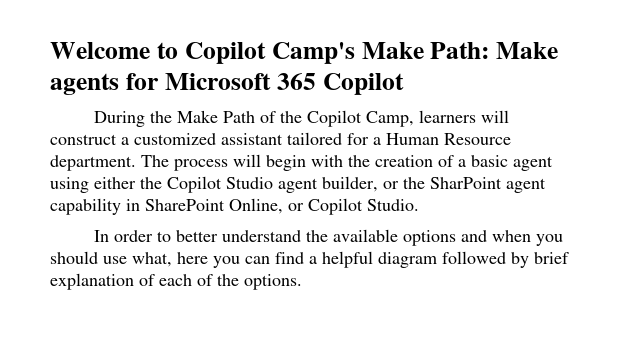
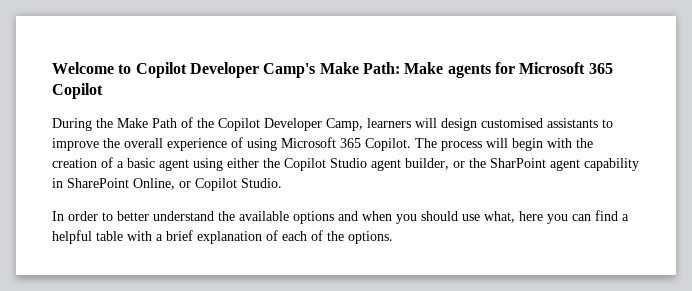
(266, 53) none -> [189,62,259,78] Developer
(363, 118) none -> [264,118,322,131] Developer
[50,132,511,145] [50,155,136,171] construct a customized assistant tailored for a Human Resource department. -> [441,118,613,131] [52,137,411,151] design customised assistants to improve the overall experience of using Microsoft 365 Copilot.
[378,251,529,268] diagram followed by -> [96,231,163,241] table with a

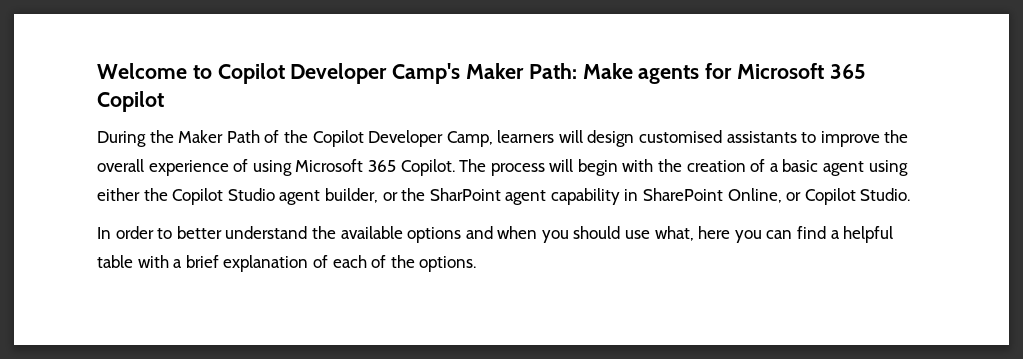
[319,62,359,74] Make -> [466,63,525,79] Maker
[117,118,148,128] Make -> [178,130,224,143] Maker

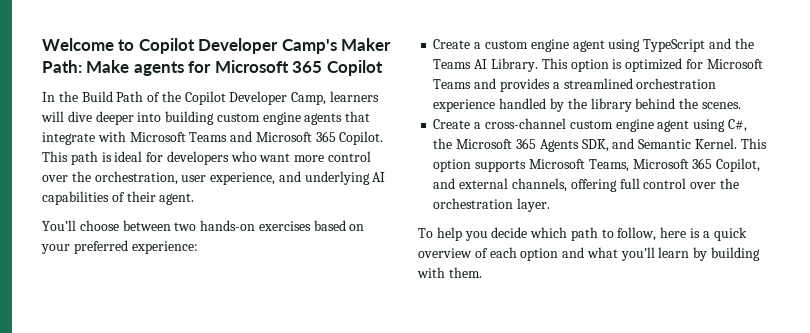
[97,130,224,147] During the Maker -> [42,91,113,102] In the Build
[587,130,909,147] [97,159,908,176] [97,188,911,205] [97,226,894,243] [97,255,477,272] design customised assistants to improve the overall experience of using Microsoft 365 Copilot. The process will begin with the creation of a basic agent using either the Copilot Studio agent builder, or the SharPoint agent capability in SharePoint Online, or Copilot Studio. // In order to better understand the available options and when you should use what, here you can find a helpful table with a brief explanation of each of the options. -> [67,111,371,125] [42,131,384,145] [42,151,372,165] [42,171,386,185] [42,191,195,205] [42,220,365,231] [41,240,198,254] [433,38,754,52] [433,58,763,72] [433,78,717,92] [433,98,741,112] [433,118,747,132] [433,138,767,152] [433,158,761,172] [433,178,739,192] [433,198,551,212] [418,227,747,241] [418,247,761,261] [417,267,482,278] dive deeper into building custom engine agents that integrate with Microsoft Teams and Microsoft 365 Copilot. This path is ideal for developers who want more control over the orchestration, user experience, and underlying AI capabilities of their agent. // You’ll choose between two hands-on exercises based on your preferred experience: // Create a custom engine agent using TypeScript and the Teams AI Library. This option is optimized for Microsoft Teams and provides a streamlined orchestration experience handled by the library behind the scenes. // Create a cross-channel custom engine agent using C#, the Microsoft 365 Agents SDK, and Semantic Kernel. This option supports Microsoft Teams, Microsoft 365 Copilot, and external channels, offering full control over the orchestration layer. // To help you decide which path to follow, here is a quick overview of each option and what you’ll learn by building with them.

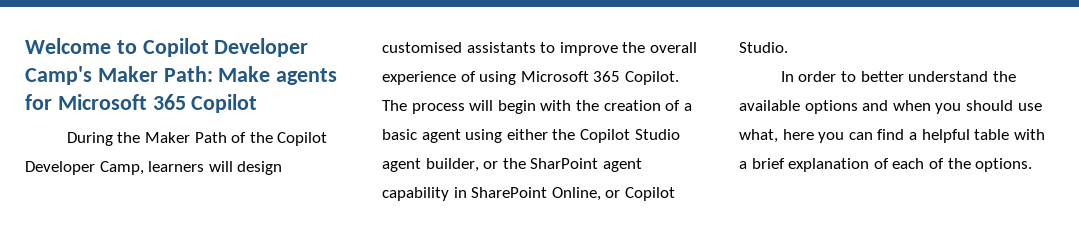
[42,91,113,102] In the Build -> [66,132,191,146] During the Maker
[67,111,371,125] [42,131,384,145] [42,151,372,165] [42,171,386,185] [42,191,195,205] [42,220,365,231] [41,240,198,254] [433,38,754,52] [433,58,763,72] [433,78,717,92] [433,98,741,112] [433,118,747,132] [433,138,767,152] [433,158,761,172] [433,178,739,192] [433,198,551,212] [418,227,747,241] [418,247,761,261] [417,267,482,278] dive deeper into building custom engine agents that integrate with Microsoft Teams and Microsoft 365 Copilot. This path is ideal for developers who want more control over the orchestration, user experience, and underlying AI capabilities of their agent. // You’ll choose between two hands-on exercises based on your preferred experience: // Create a custom engine agent using TypeScript and the Teams AI Library. This option is optimized for Microsoft Teams and provides a streamlined orchestration experience handled by the library behind the scenes. // Create a cross-channel custom engine agent using C#, the Microsoft 365 Agents SDK, and Semantic Kernel. This option supports Microsoft Teams, Microsoft 365 Copilot, and external channels, offering full control over the orchestration layer. // To help you decide which path to follow, here is a quick overview of each option and what you’ll learn by building with them. -> [237,161,283,175] [382,42,697,56] [382,71,679,85] [382,100,692,114] [382,129,680,143] [382,158,642,172] [382,187,675,201] [739,42,788,53] [780,71,1016,82] [739,100,1042,114] [739,129,1045,143] [739,158,1033,172] design customised assistants to improve the overall experience of using Microsoft 365 Copilot. The process will begin with the creation of a basic agent using either the Copilot Studio agent builder, or the SharPoint agent capability in SharePoint Online, or Copilot Studio. // In order to better understand the available options and when you should use what, here you can find a helpful table with a brief explanation of each of the options.

